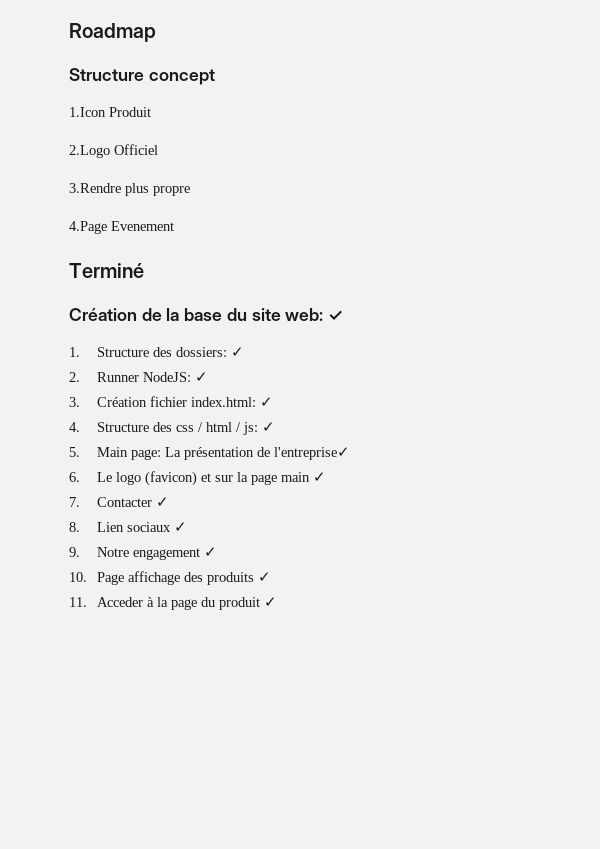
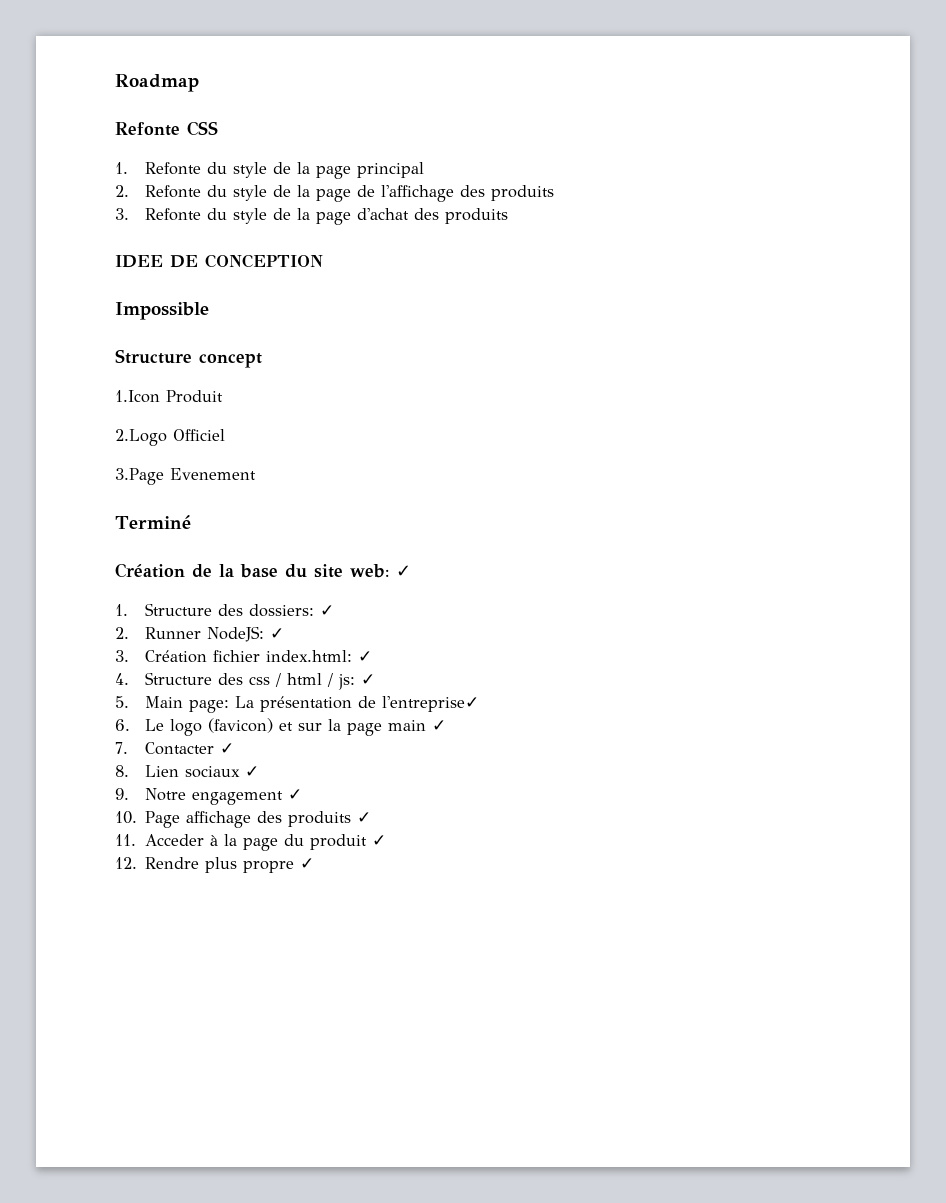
(156, 32) none -> [115,121,218,136] [115,162,424,179] [115,185,554,202] [115,208,508,225] [115,254,323,268] [115,302,209,320] // Refonte CSS // 1. Refonte du style de la page principal // 2. Refonte du style de la page de l'affichage des produits // 3. Refonte du style de la page d'achat des produits // IDEE DE CONCEPTION // Impossible
[69,183,190,196] [69,221,107,234] 3.Rendre plus propre // 4.Page -> [115,468,164,485] 3.Page
(278, 602) none -> [115,857,315,873] // 12. Rendre plus propre ✓

